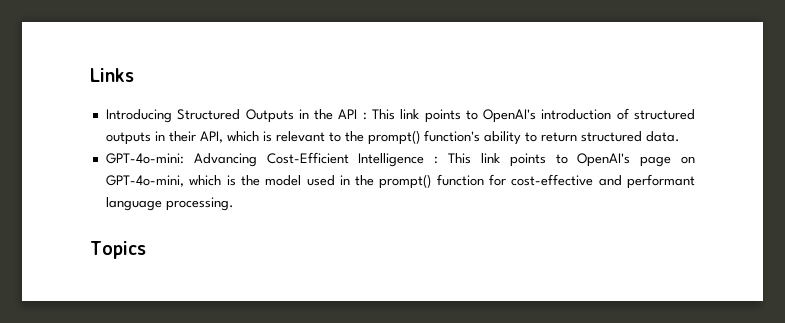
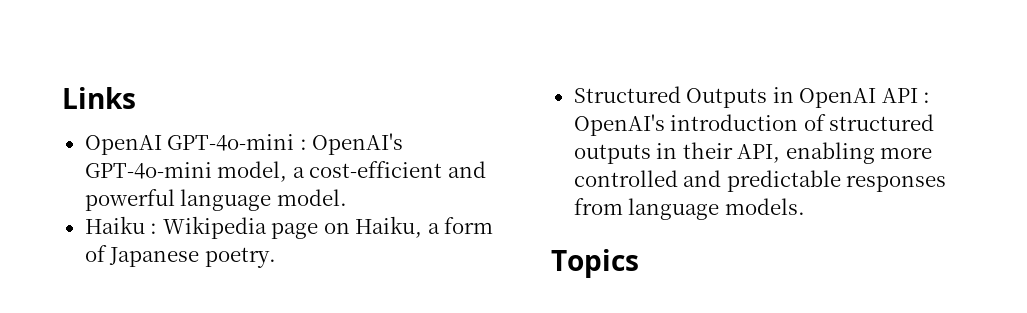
[105,109,172,123] Introducing -> [84,133,404,155] [84,161,486,182] [84,189,347,211] [84,216,494,239] [84,245,276,268] OpenAI GPT-4o-mini : OpenAI's GPT-4o-mini model, a cost-efficient and powerful language model. // Haiku : Wikipedia page on Haiku, a form of Japanese poetry. //
[314,109,334,120] the -> [799,88,877,108] OpenAI
[371,109,478,123] This link points to -> (931, 97) none
[226,130,680,145] [105,152,695,167] [105,174,695,189] [105,197,234,211] which is relevant to the prompt() function's ability to return structured data. // GPT-4o-mini: Advancing Cost-Efficient Intelligence : This link points to OpenAI's page on GPT-4o-mini, which is the model used in the prompt() function for cost-effective and performant language processing. -> [785,142,933,164] [573,170,947,192] [573,198,805,220] enabling more controlled and predictable responses from language models.

